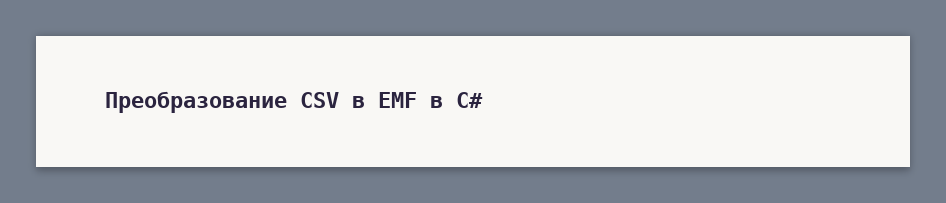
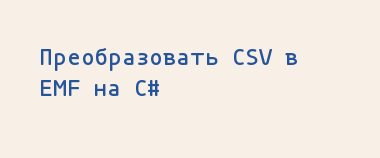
[105,91,287,113] Преобразование -> [39,47,219,71] Преобразовать
[430,96,443,108] в -> [94,84,121,96] на

